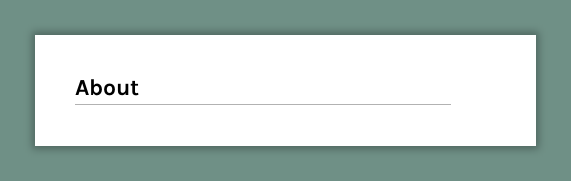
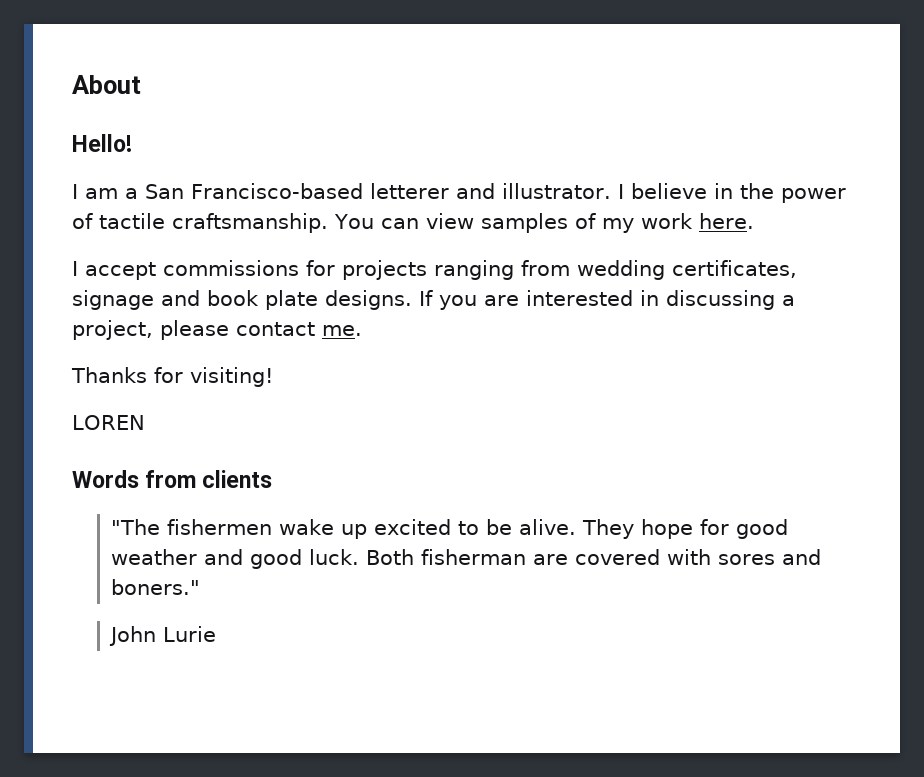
(139, 87) none -> [72,134,132,152] [72,183,846,203] [72,213,754,233] [72,260,797,280] [72,290,795,310] [72,320,362,340] [71,367,273,387] [72,415,145,430] [72,470,273,488] [111,519,789,539] [111,549,822,569] [111,579,201,595] [109,626,217,646] // Hello! // I am a San Francisco-based letterer and illustrator. I believe in the power of tactile craftsmanship. You can view samples of my work here. // I accept commissions for projects ranging from wedding certificates, signage and book plate designs. If you are interested in discussing a project, please contact me. // Thanks for visiting! // LOREN // Words from clients // "The fishermen wake up excited to be alive. They hope for good weather and good luck. Both fisherman are covered with sores and boners." // John Lurie

